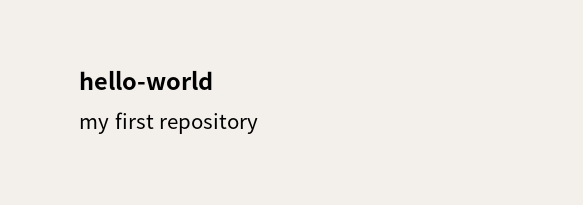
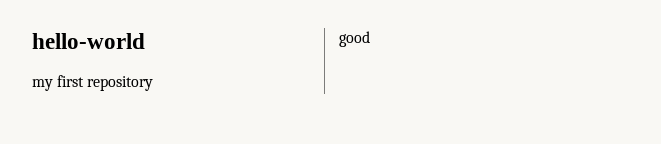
(259, 123) none -> [339,31,370,47] // good

